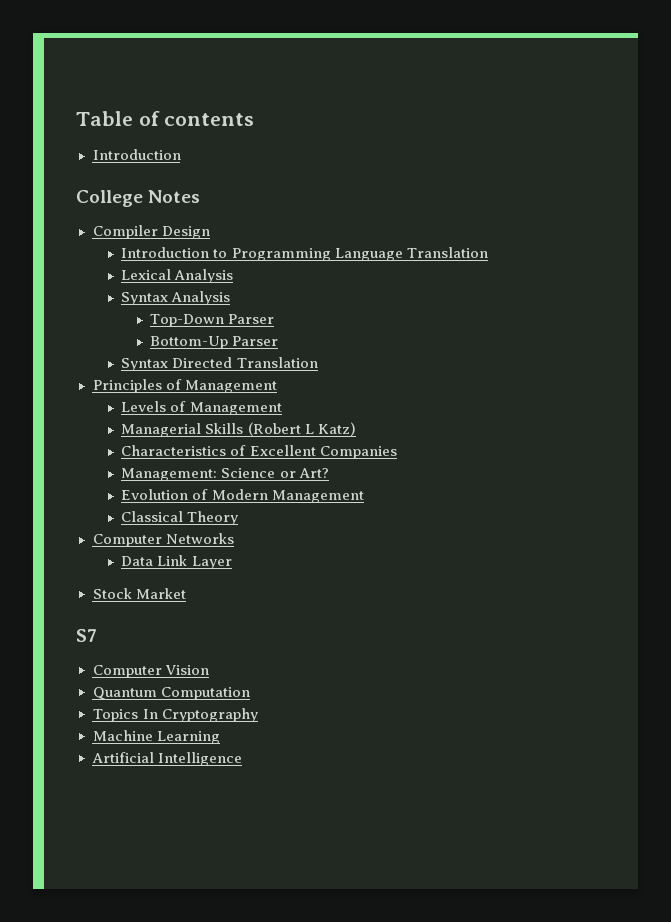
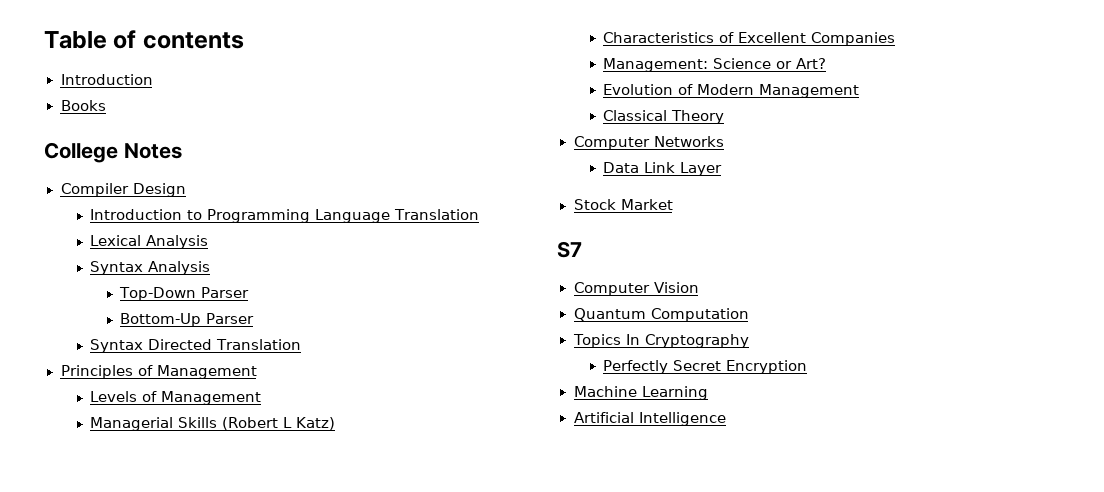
(181, 154) none -> [60,100,106,111] // Books
(258, 715) none -> [603,360,808,374] // Perfectly Secret Encryption

